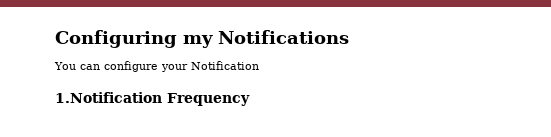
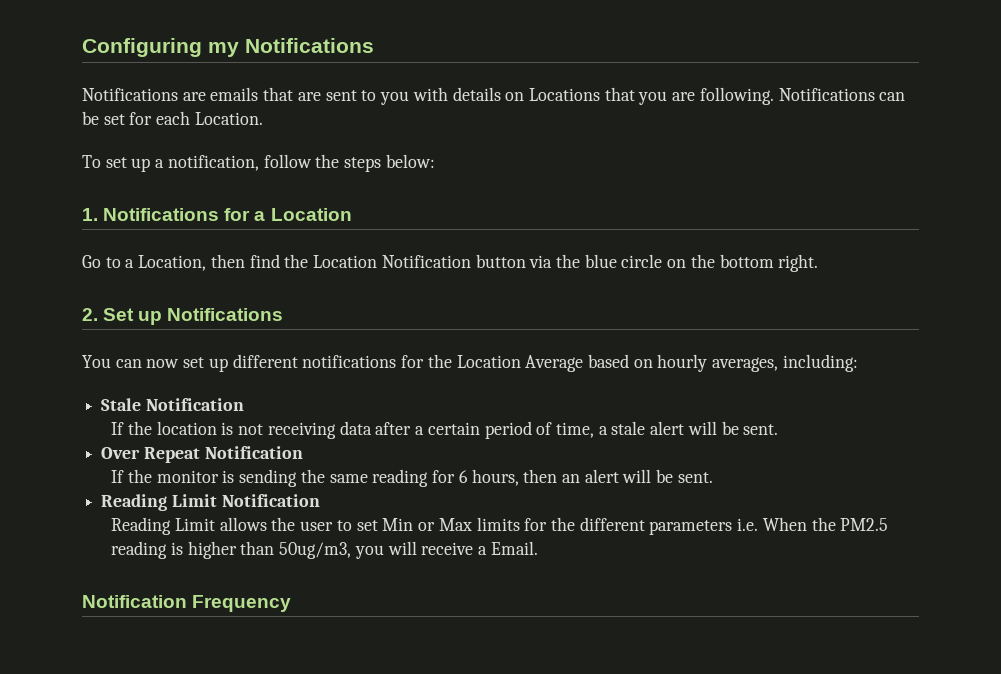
[54,61,259,72] [55,92,162,103] You can configure your Notification // 1.Notification -> [82,87,906,105] [82,111,263,125] [82,154,435,172] [82,208,352,221] [82,254,819,272] [82,308,284,325] [82,354,858,372] [101,398,244,411] [111,421,779,439] [101,446,303,463] [111,469,713,487] [101,494,320,511] [111,517,889,535] [111,541,538,559] [82,595,187,608] Notifications are emails that are sent to you with details on Locations that you are following. Notifications can be set for each Location. // To set up a notification, follow the steps below: // 1. Notifications for a Location // Go to a Location, then find the Location Notification button via the blue circle on the bottom right. // 2. Set up Notifications // You can now set up different notifications for the Location Average based on hourly averages, including: // Stale Notification // If the location is not receiving data after a certain period of time, a stale alert will be sent. // Over Repeat Notification // If the monitor is sending the same reading for 6 hours, then an alert will be sent. // Reading Limit Notification // Reading Limit allows the user to set Min or Max limits for the different parameters i.e. When the PM2.5 reading is higher than 50ug/m3, you will receive a Email. // Notification

